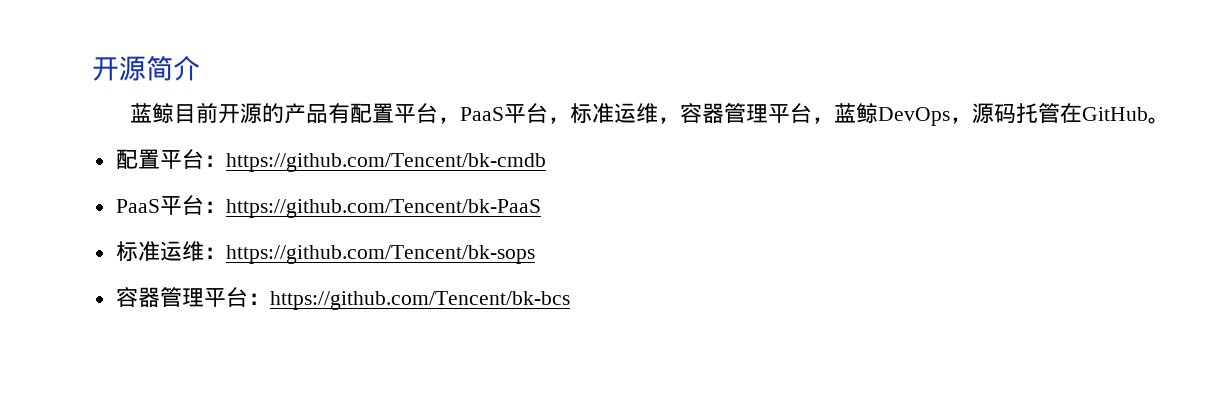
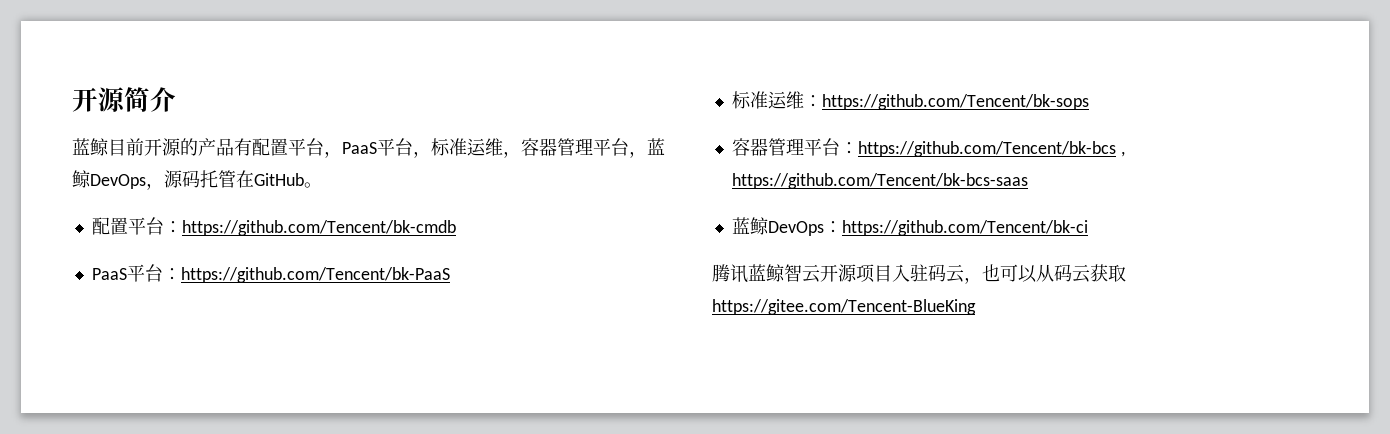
(570, 300) none -> [1120,151,1125,157] [731,173,1028,189] [731,217,1088,236] [712,264,1126,284] [712,299,976,315] , https://github.com/Tencent/bk-bcs-saas // 蓝鲸DevOps：https://github.com/Tencent/bk-ci // 腾讯蓝鲸智云开源项目入驻码云，也可以从码云获取https://gitee.com/Tencent-BlueKing

